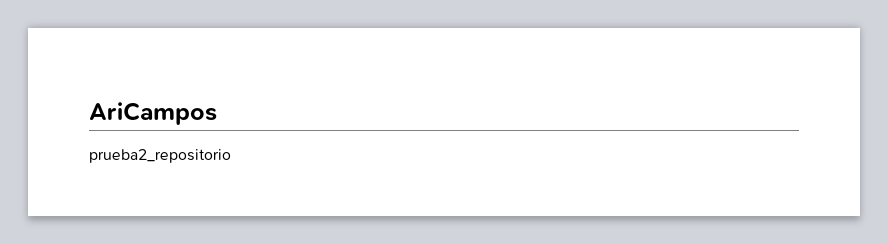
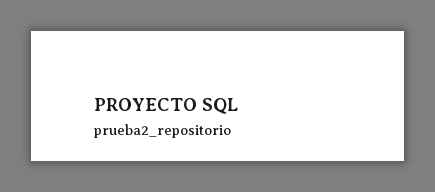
[89,102,217,125] AriCampos -> [94,98,238,114] PROYECTO SQL

